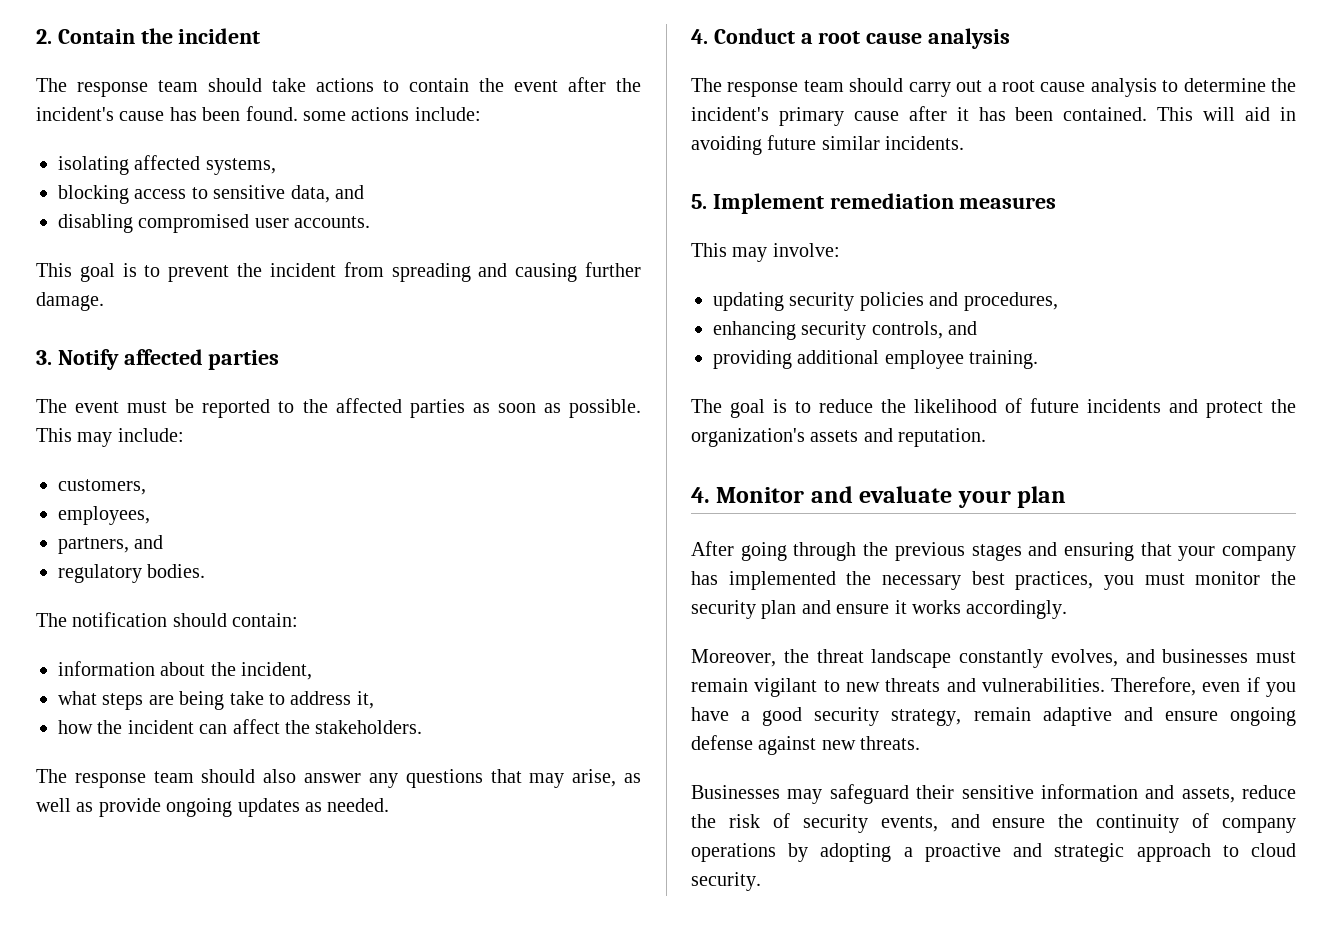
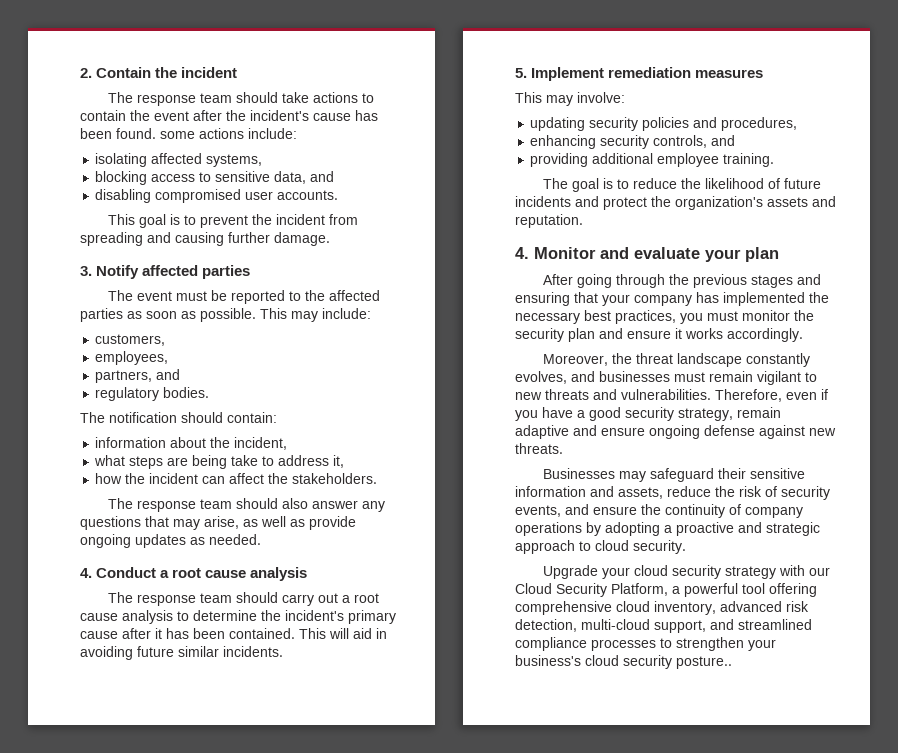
(761, 881) none -> [542,565,830,579] [515,583,817,597] [515,601,809,615] [515,619,812,633] [515,637,776,651] [515,655,732,669] // Upgrade your cloud security strategy with our Cloud Security Platform, a powerful tool offering comprehensive cloud inventory, advanced risk detection, multi-cloud support, and streamlined compliance processes to strengthen your business's cloud security posture..

